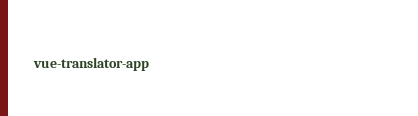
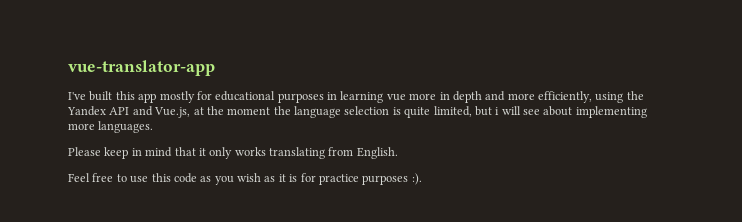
(149, 64) none -> [68,91,644,103] [67,106,647,118] [68,121,154,133] [68,147,398,159] [68,173,422,185] // I've built this app mostly for educational purposes in learning vue more in depth and more efficiently, using the Yandex API and Vue.js, at the moment the language selection is quite limited, but i will see about implementing more languages. // Please keep in mind that it only works translating from English. // Feel free to use this code as you wish as it is for practice purposes :).

